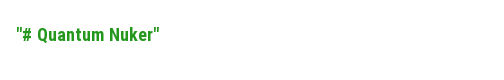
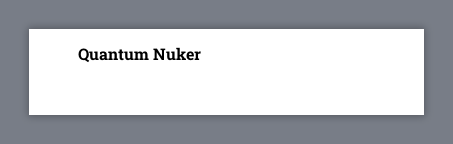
[16,27,159,44] "# Quantum Nuker" -> [78,47,202,63] Quantum Nuker

